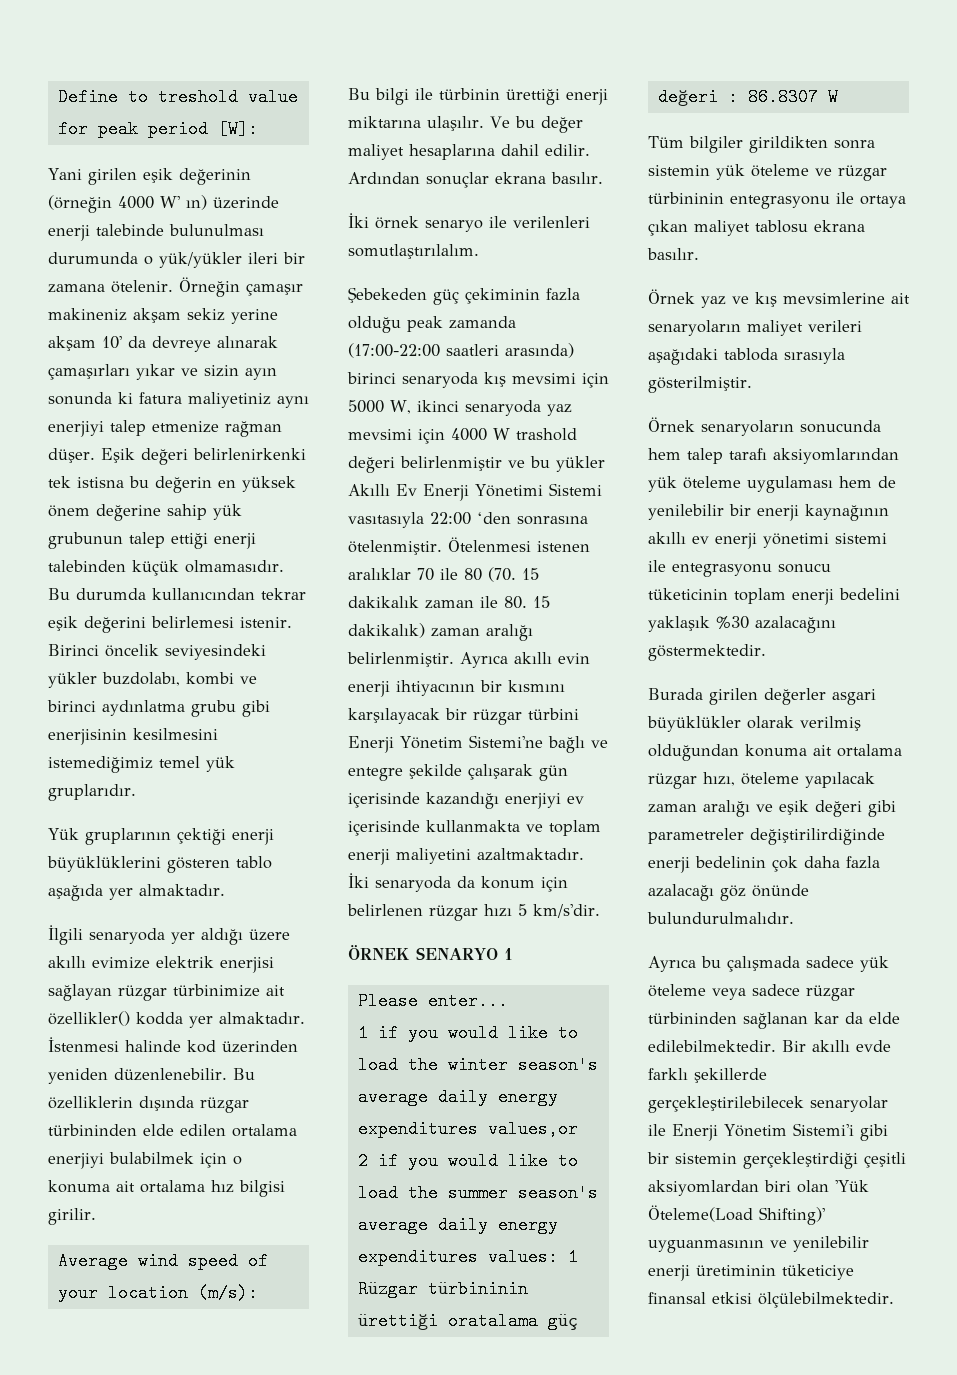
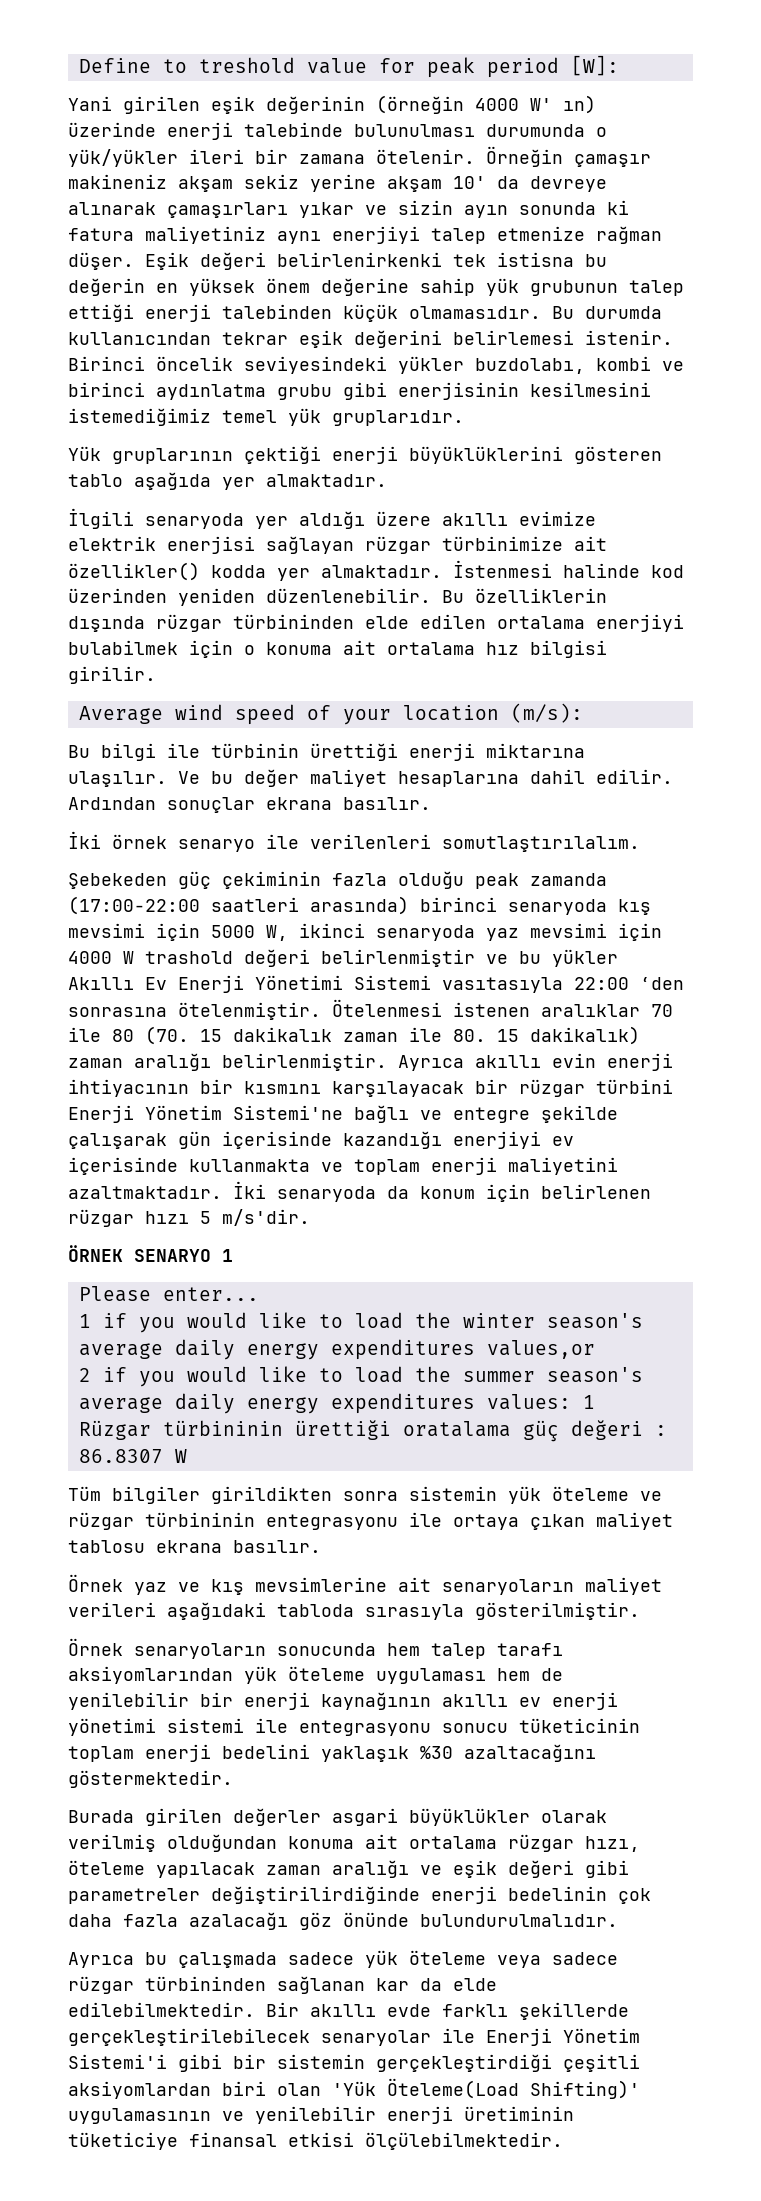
[533,904,600,918] km/s'dir. -> [222,1209,310,1226] m/s'dir.
[755,616,836,633] azalacağını -> [464,1744,596,1762] azaltacağını
[648,1240,764,1253] uyguanmasının -> [68,2108,211,2124] uygulamasının

